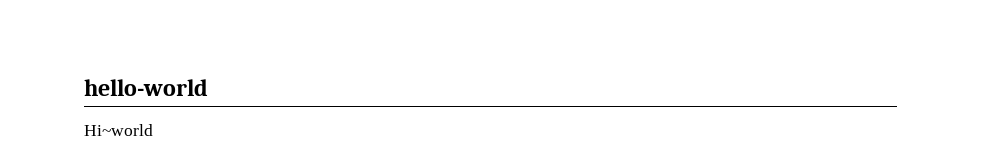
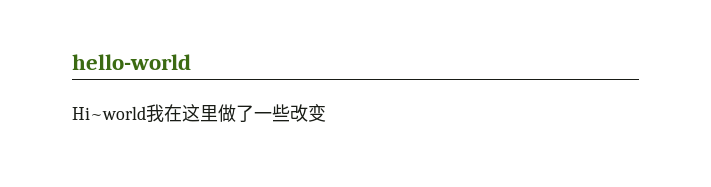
(153, 130) none -> [146,104,326,122] 我在这里做了一些改变

